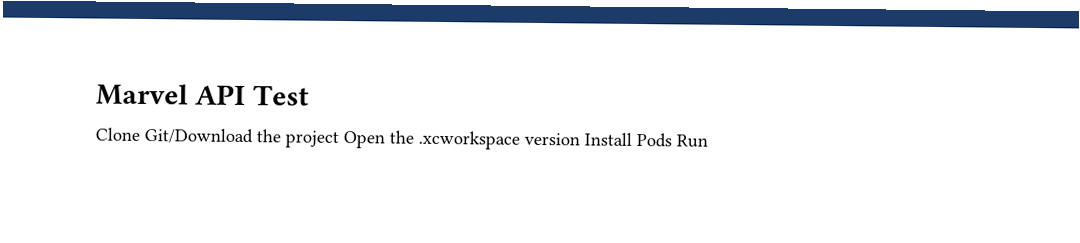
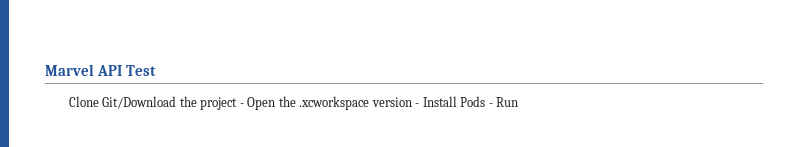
(339, 139) none -> [239,103,244,107] -
(580, 139) none -> [415,103,420,107] -
(672, 140) none -> [488,103,493,107] -

